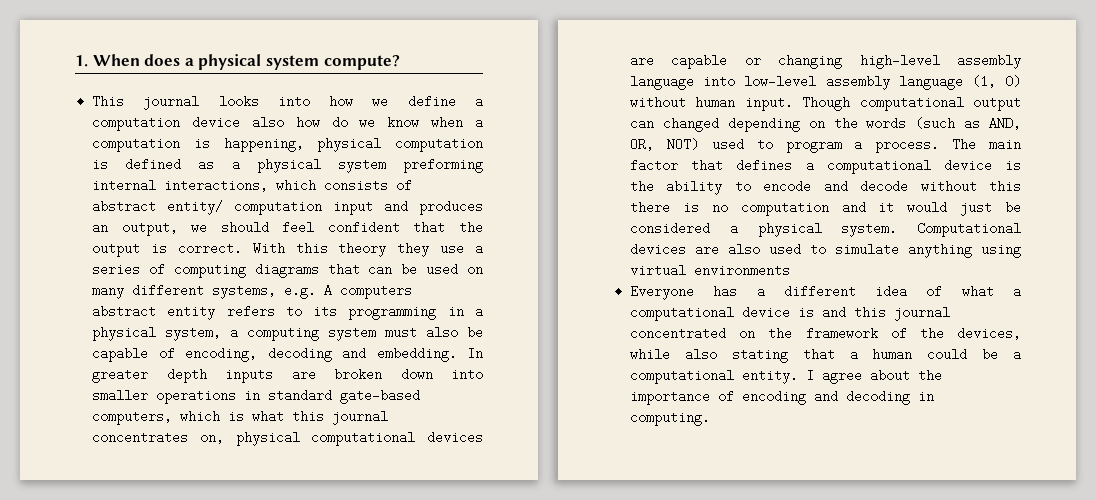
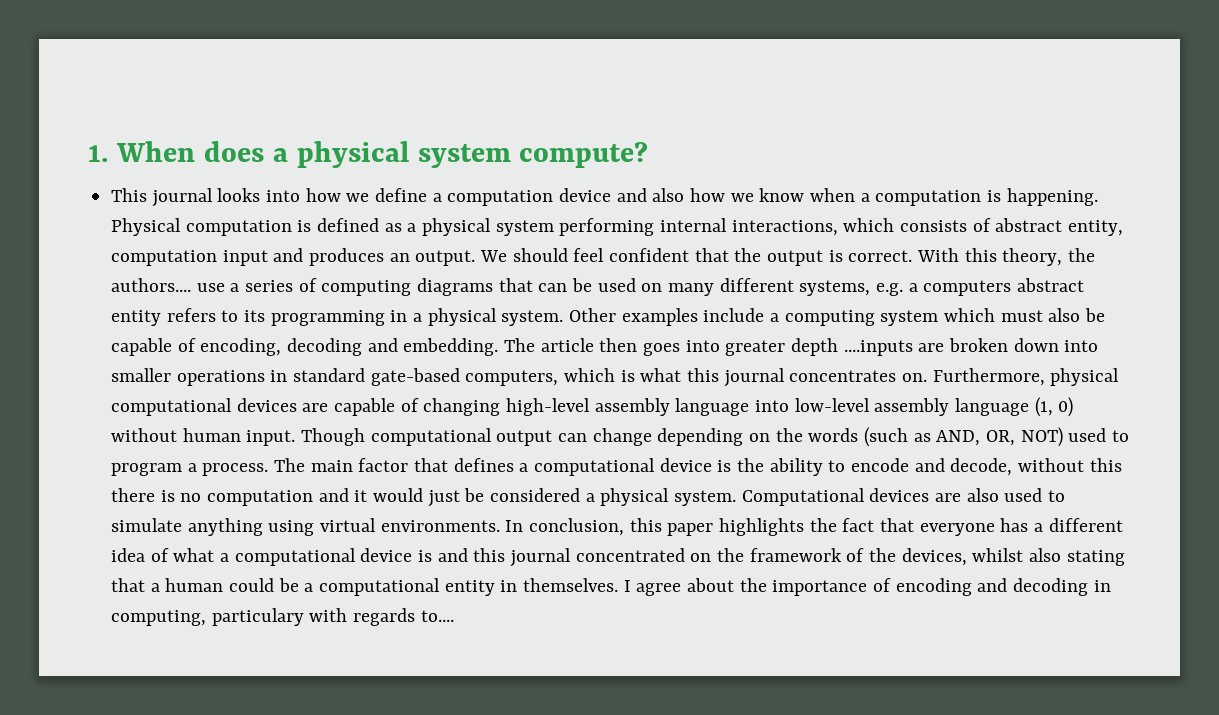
(240, 122) none -> [616,188,647,202] and
[331,116,348,129] do -> (726, 195) none
[223,137,382,152] happening, physical -> [1006,188,1098,206] [111,218,182,236] happening. Physical
[403,158,483,173] preforming -> [559,218,655,236] performing
[167,200,224,215] entity/ -> [1068,220,1124,236] entity,
[121,221,208,236] output, we -> [415,250,508,266] output. We
[338,242,430,257] theory they -> [1002,248,1096,266] [111,278,192,292] theory, the authors....
[324,284,333,297] A -> [908,283,918,292] a
[165,326,222,341] system, -> [501,308,765,326] system. Other examples include
(377, 333) none -> [944,308,996,322] which
[467,347,483,360] In -> [504,338,720,356] The article then goes into
[225,370,274,383] inputs -> [843,340,913,356] ....inputs
[199,431,224,444] on, -> [902,368,1045,386] on. Furthermore,
[744,58,761,65] or -> [400,398,419,412] of
[662,117,719,132] changed -> [592,428,652,446] change
[860,180,909,193] decode -> [950,458,1013,476] decode,
[694,264,791,277] [630,285,695,300] environments // Everyone -> [380,518,995,536] environments. In conclusion, this paper highlights the fact that everyone
[630,348,671,361] while -> [972,548,1024,562] whilst
[742,369,799,384] entity. -> [444,578,619,596] entity in themselves.
[630,411,711,426] computing. -> [111,608,454,626] computing, particulary with regards to....

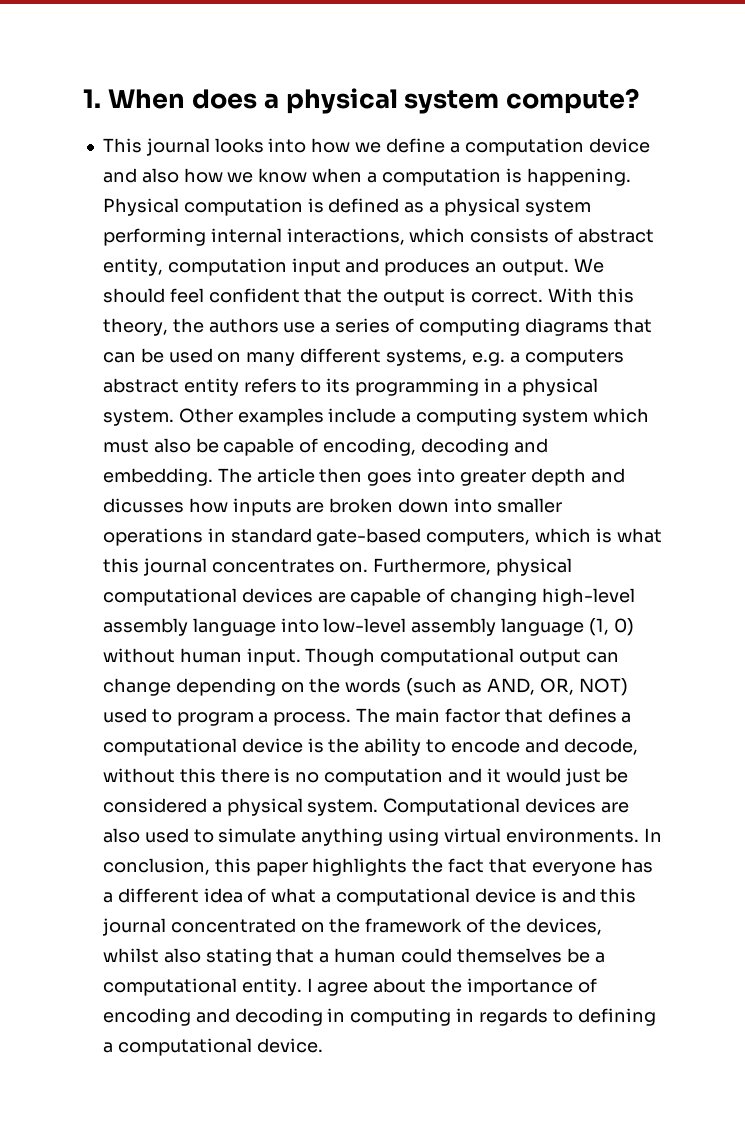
[111,278,192,292] authors.... -> [208,318,279,333] authors
[843,340,913,356] ....inputs -> [590,468,625,483] [102,498,292,516] and dicusses how inputs
(275, 585) none -> [456,948,562,963] themselves
[444,578,619,596] entity in themselves. -> [241,978,302,996] entity.
[111,608,454,626] computing, particulary with regards to.... -> [350,1008,656,1026] [102,1038,323,1056] computing in regards to defining a computational device.

